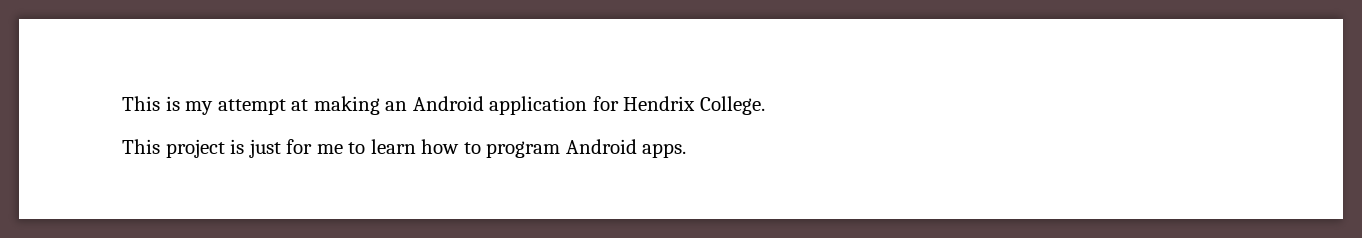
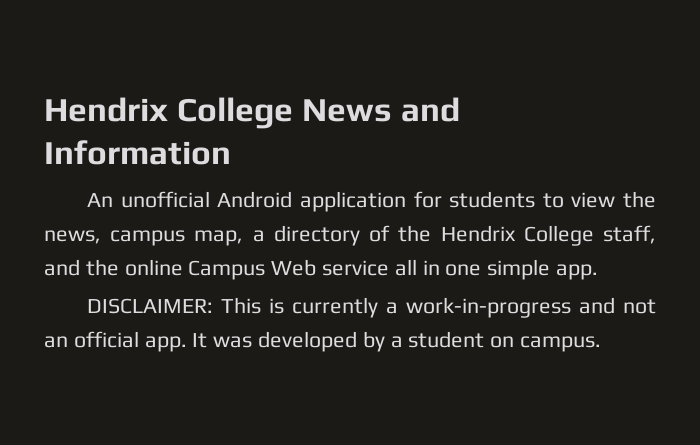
[122,96,765,115] [122,139,687,158] This is my attempt at making an Android application for Hendrix College. // This project is just for me to learn how to program Android apps. -> [44,97,461,129] [44,140,231,165] [87,191,656,212] [44,225,656,246] [44,259,599,280] [87,297,656,318] [44,331,602,352] Hendrix College News and Information // An unofficial Android application for students to view the news, campus map, a directory of the Hendrix College staff, and the online Campus Web service all in one simple app. // DISCLAIMER: This is currently a work-in-progress and not an official app. It was developed by a student on campus.

